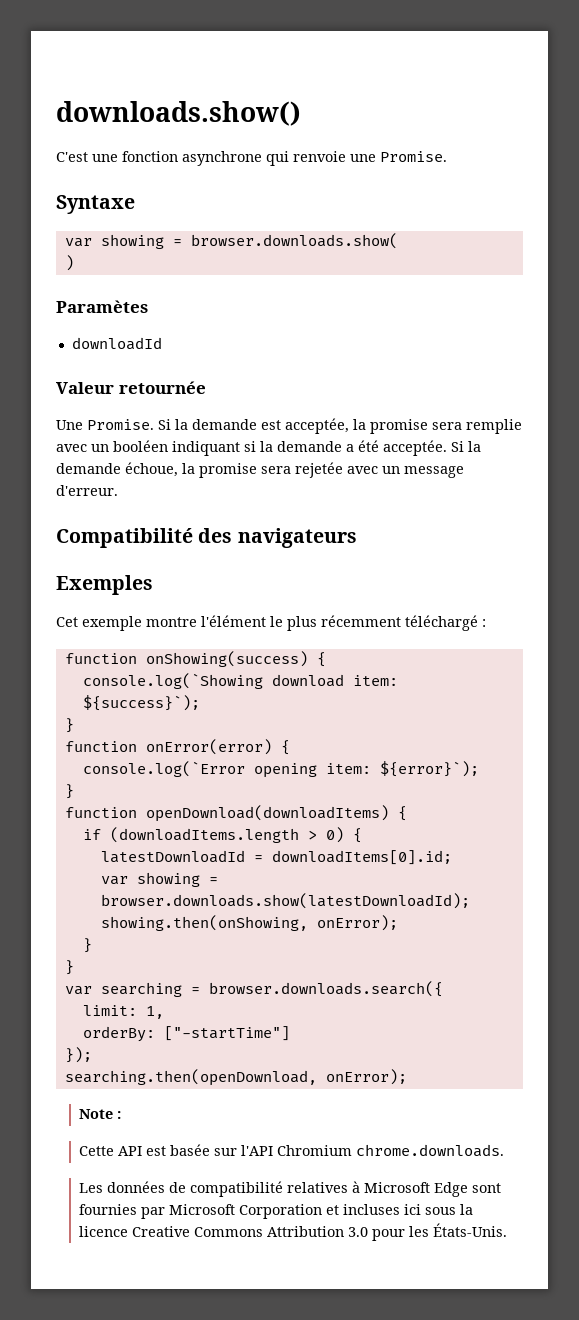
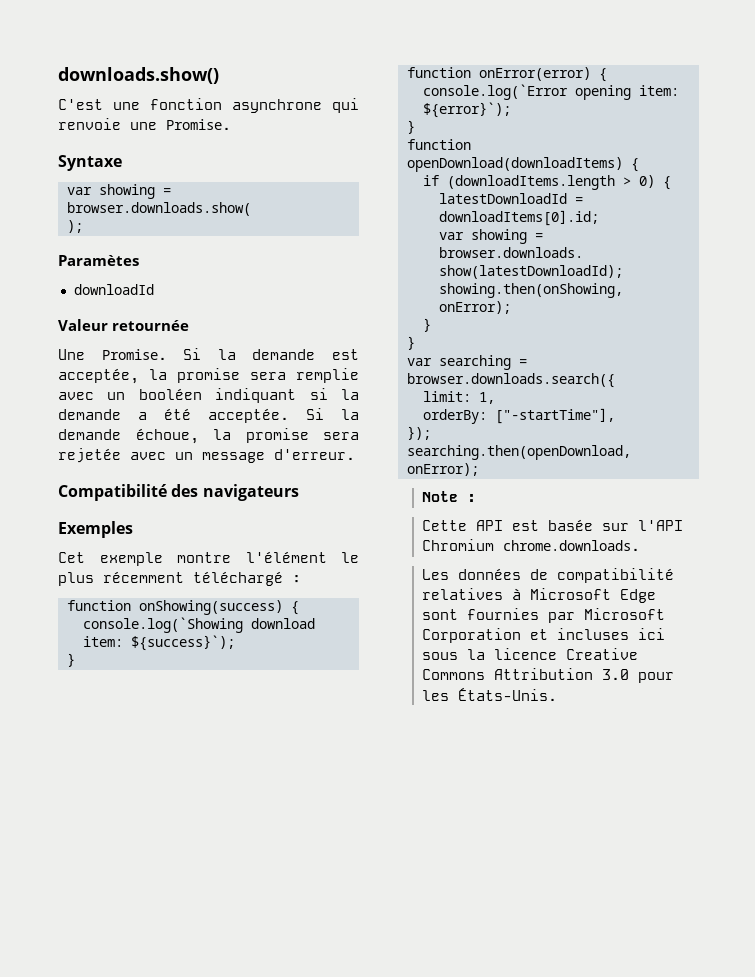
[64,255,74,271] ) -> [66,220,83,233] );
[163,1026,290,1041] ["-startTime"] -> [494,408,615,424] ["-startTime"],

